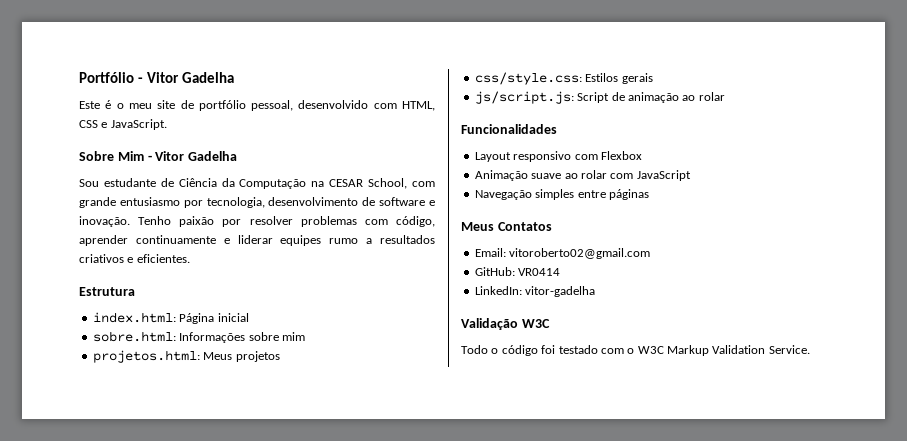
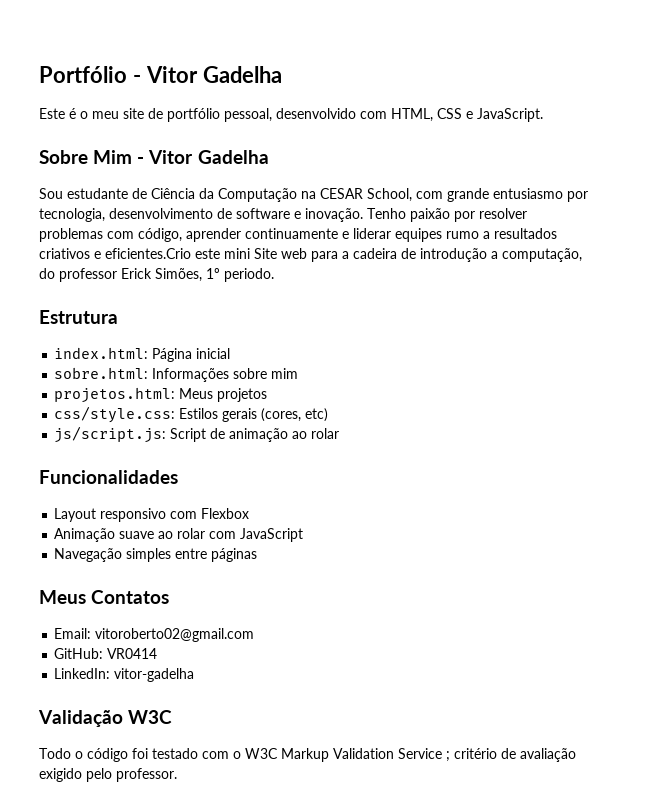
[136,254,190,263] eficientes. -> [105,248,582,262] [39,268,274,282] eficientes.Crio este mini Site web para a cadeira de introdução a computação, do professor Erick Simões, 1º periodo.
(653, 78) none -> [261,408,329,422] (cores, etc)
[768,345,810,354] Service. -> [398,748,576,762] [39,768,177,782] Service ; critério de avaliação exigido pelo professor.

